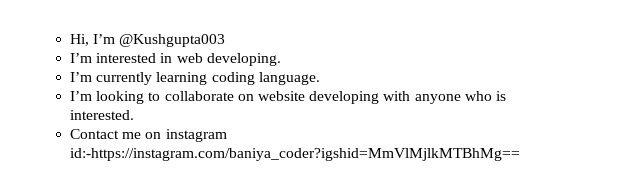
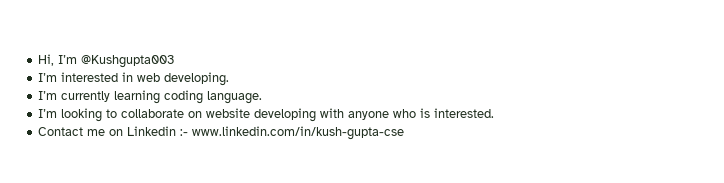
[165,129,227,142] [70,148,521,161] instagram id:-https://instagram.com/baniya_coder?igshid=MmVlMjlkMTBhMg== -> [127,126,405,140] Linkedin :- www.linkedin.com/in/kush-gupta-cse

